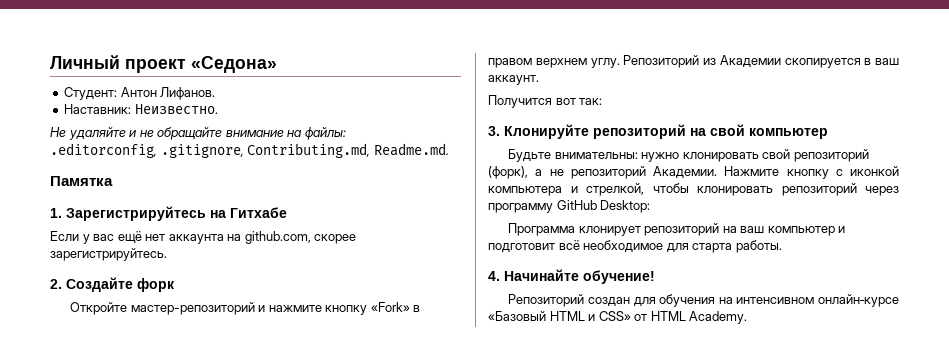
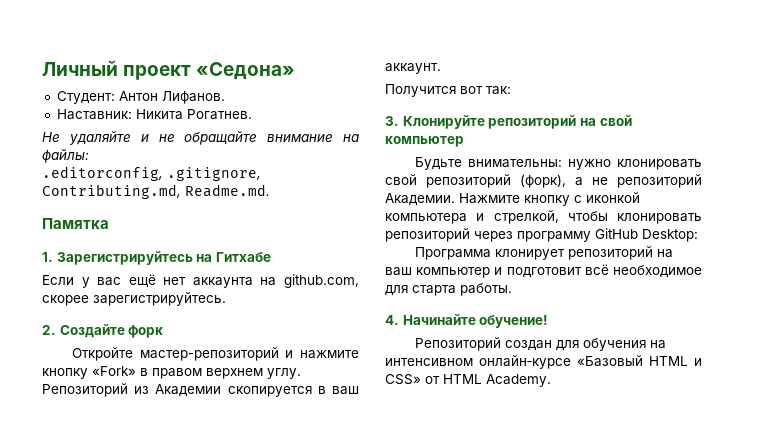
[134,104,218,114] Неизвестно. -> [135,109,252,120] Никита Рогатнев.

